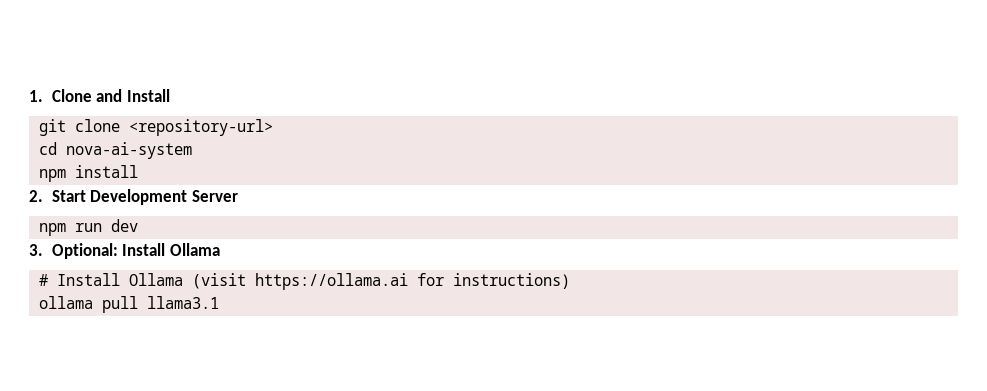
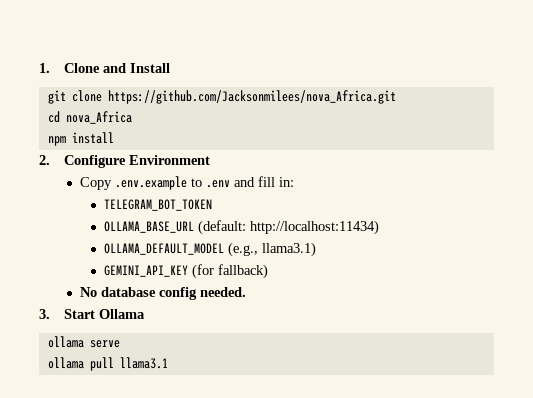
[129,119,274,136] <repository-url> -> [107,90,396,104] https://github.com/Jacksonmilees/nova_Africa.git
[66,142,193,159] nova-ai-system -> [65,111,132,124] nova_Africa
[51,189,238,205] [39,219,139,236] Start Development Server // npm run dev -> [63,155,210,168] [79,176,294,190] [104,199,213,211] [104,220,380,235] [104,242,317,257] [104,264,269,279] [79,287,246,300] Configure Environment // Copy .env.example to .env and fill in: // TELEGRAM_BOT_TOKEN // OLLAMA_BASE_URL (default: http://localhost:11434) // OLLAMA_DEFAULT_MODEL (e.g., llama3.1) // GEMINI_API_KEY (for fallback) // No database config needed.
[51,243,166,259] Optional: Install -> [63,309,95,319] Start
[39,273,571,290] # Install Ollama (visit https://ollama.ai for instructions) -> [47,336,120,348] ollama serve

